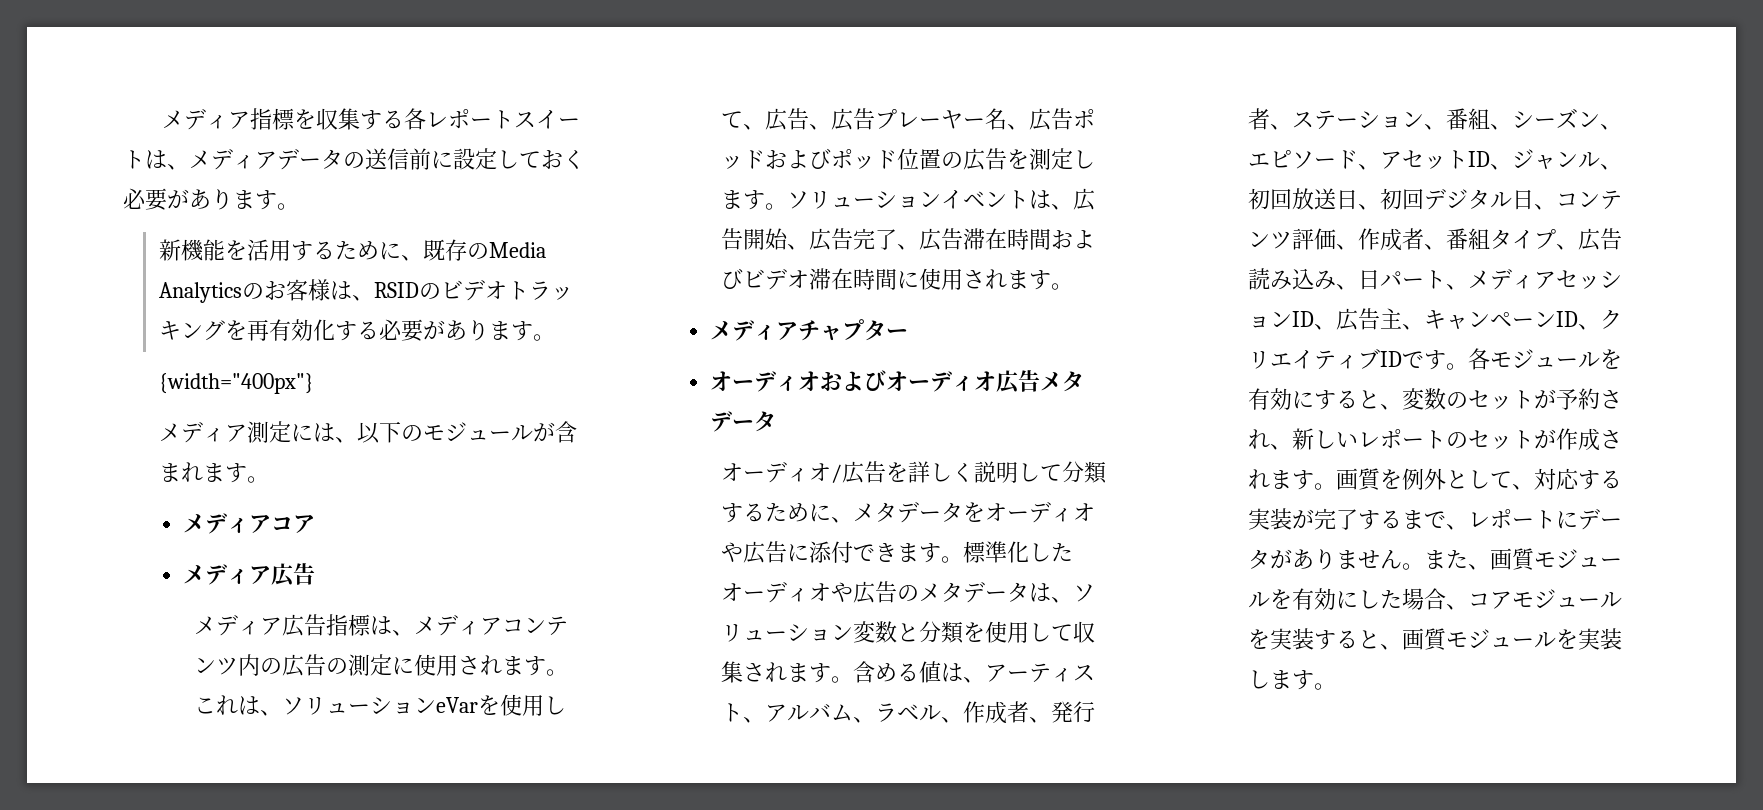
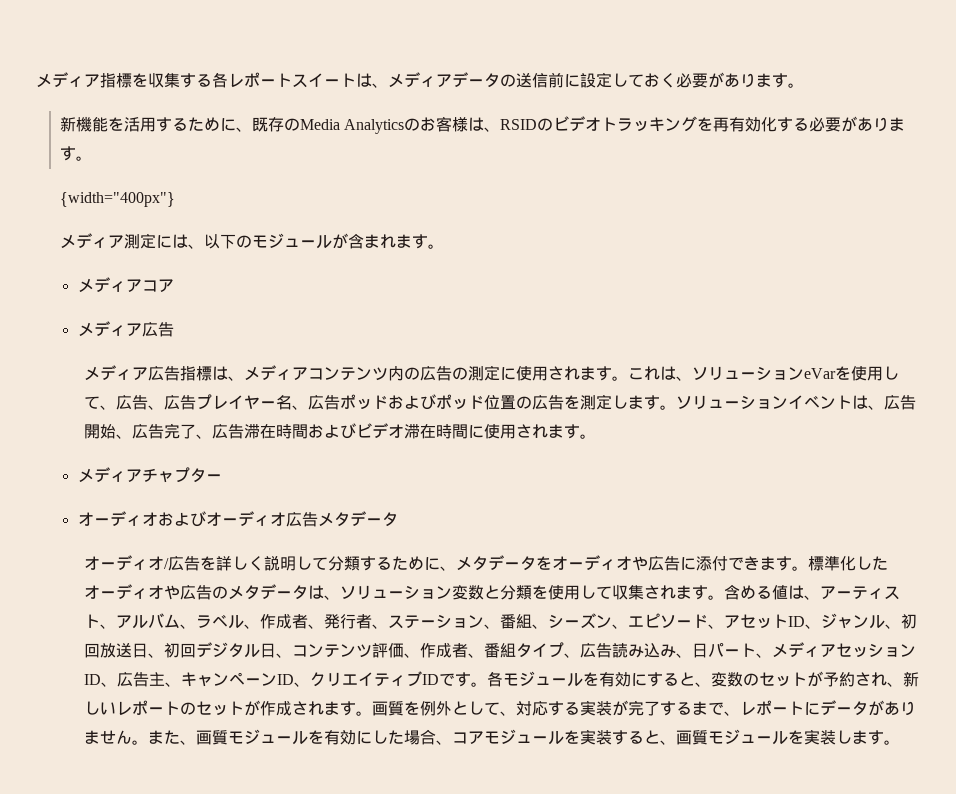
[919,117,942,127] ー -> [228,395,245,409] イ

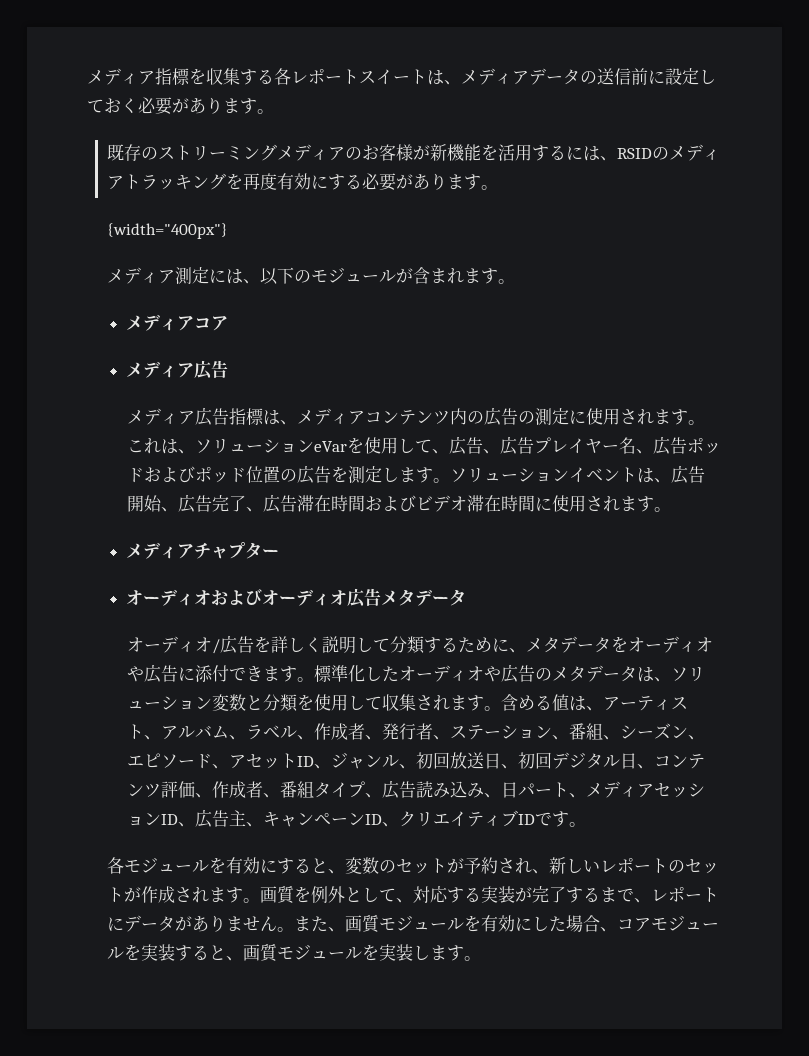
[60,116,469,134] 新機能を活用するために、既存のMedia Analyticsのお客様 -> [107,144,584,161] 既存のストリーミングメディアのお客様が新機能を活用するに
[553,116,602,131] ビデオ -> [669,144,721,161] [107,175,125,190] メディア
[729,117,778,132] 有効化 -> [260,173,329,190] 度有効に
(488, 684) none -> (587, 824) //

